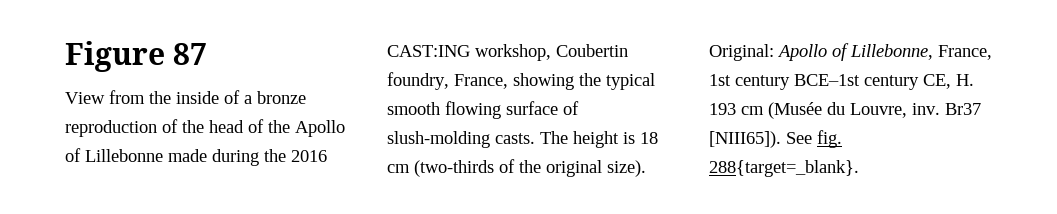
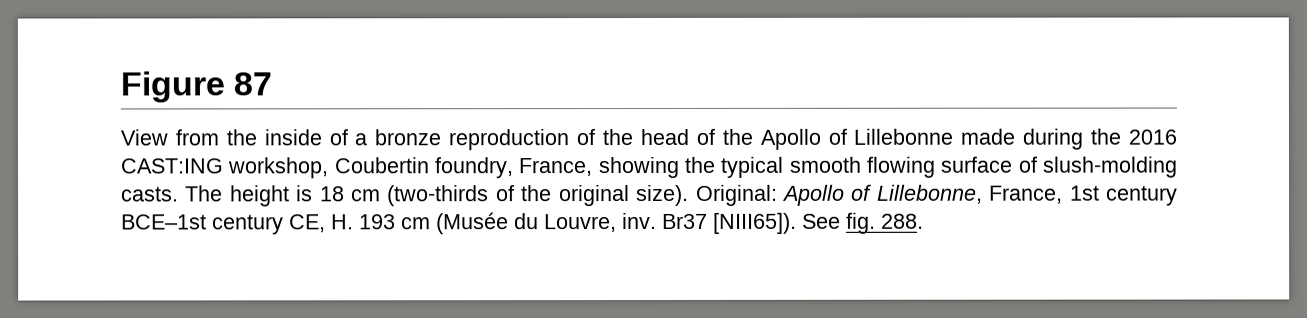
[709,160,859,177] 288{target=_blank}. -> [881,213,924,229] 288.

